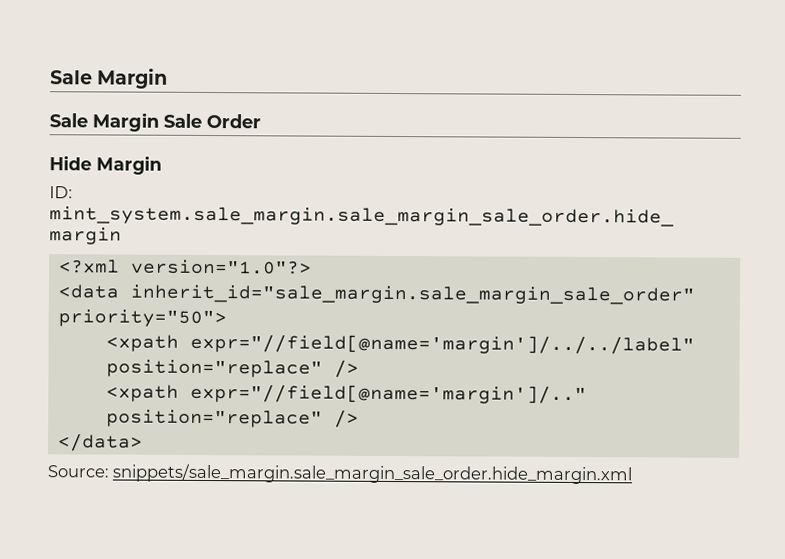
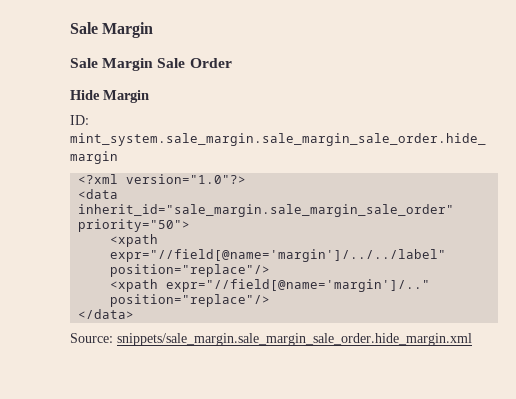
[105,359,359,378] position="replace" /> -> [110,264,271,277] position="replace"/>
[105,409,359,428] position="replace" /> -> [110,294,271,307] position="replace"/>

